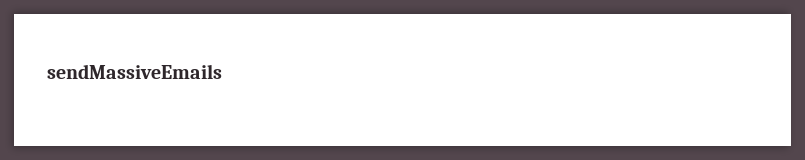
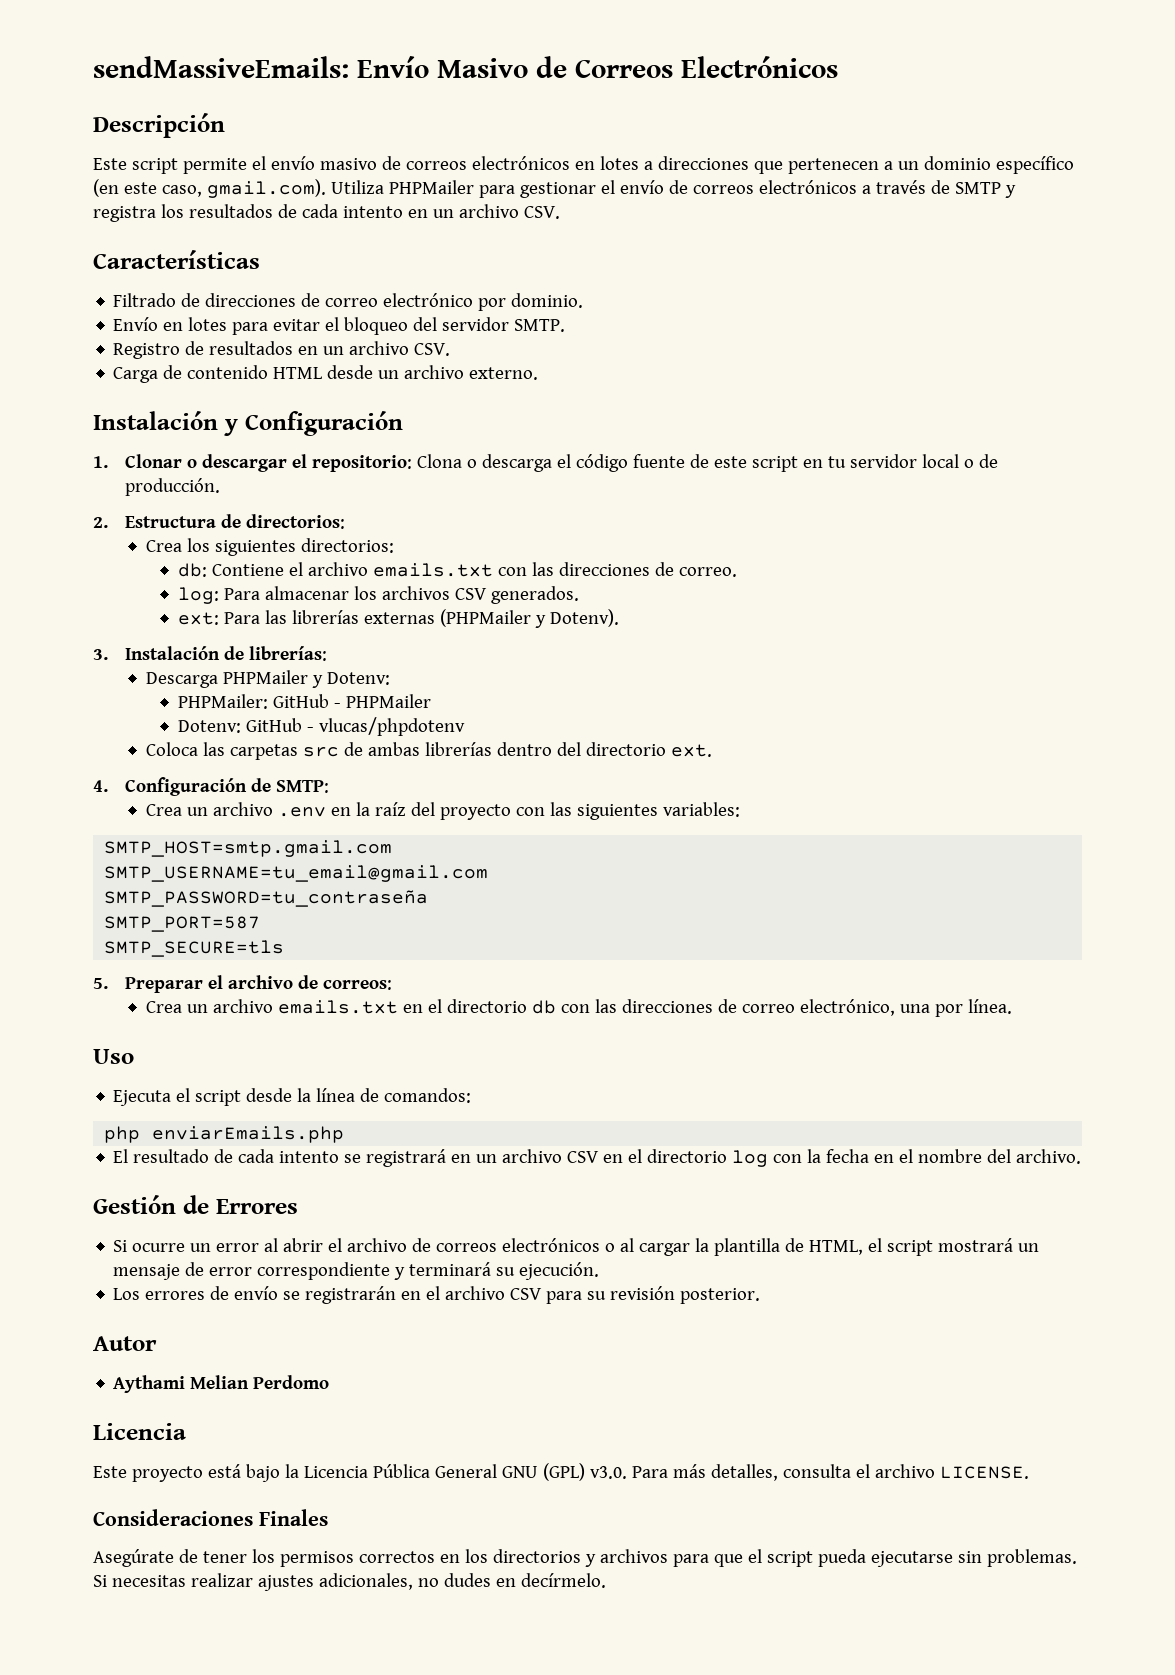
[47,64,222,79] sendMassiveEmails -> [93,56,838,78] [93,113,225,138] [93,156,1074,174] [93,179,1016,198] [93,204,560,222] [93,250,260,269] [113,293,584,311] [113,317,566,335] [113,341,451,359] [113,365,539,383] [93,411,403,436] [93,454,999,472] [125,478,221,496] [93,514,346,529] [145,538,394,556] [178,562,738,577] [178,586,580,604] [178,609,620,628] [93,646,328,661] [145,670,390,688] [178,694,432,709] [178,717,466,736] [145,742,712,760] [93,777,330,796] [145,802,740,820] [104,840,393,857] [104,865,489,882] [104,890,429,907] [104,916,261,932] [104,940,285,957] [93,975,393,993] [145,999,1012,1017] [93,1049,134,1064] [113,1088,472,1106] [104,1126,345,1143] [113,1149,1082,1167] [93,1195,298,1214] [113,1238,1040,1256] [113,1262,600,1280] [113,1286,761,1304] [93,1336,157,1351] [113,1375,330,1393] [93,1423,186,1440] [93,1463,1029,1482] [93,1509,328,1526] [93,1549,1077,1567] [93,1573,606,1591] sendMassiveEmails: Envío Masivo de Correos Electrónicos // Descripción // Este script permite el envío masivo de correos electrónicos en lotes a direcciones que pertenecen a un dominio específico (en este caso, gmail.com). Utiliza PHPMailer para gestionar el envío de correos electrónicos a través de SMTP y registra los resultados de cada intento en un archivo CSV. // Características // Filtrado de direcciones de correo electrónico por dominio. // Envío en lotes para evitar el bloqueo del servidor SMTP. // Registro de resultados en un archivo CSV. // Carga de contenido HTML desde un archivo externo. // Instalación y Configuración // 1. Clonar o descargar el repositorio: Clona o descarga el código fuente de este script en tu servidor local o de producción. // 2. Estructura de directorios: // Crea los siguientes directorios: // db: Contiene el archivo emails.txt con las direcciones de correo. // log: Para almacenar los archivos CSV generados. // ext: Para las librerías externas (PHPMailer y Dotenv). // 3. Instalación de librerías: // Descarga PHPMailer y Dotenv: // PHPMailer: GitHub - PHPMailer // Dotenv: GitHub - vlucas/phpdotenv // Coloca las carpetas src de ambas librerías dentro del directorio ext. // 4. Configuración de SMTP: // Crea un archivo .env en la raíz del proyecto con las siguientes variables: // SMTP_HOST=smtp.gmail.com // SMTP_USERNAME=tu_email@gmail.com // SMTP_PASSWORD=tu_contraseña // SMTP_PORT=587 // SMTP_SECURE=tls // 5. Preparar el archivo de correos: // Crea un archivo emails.txt en el directorio db con las direcciones de correo electrónico, una por línea. // Uso // Ejecuta el script desde la línea de comandos: // php enviarEmails.php // El resultado de cada intento se registrará en un archivo CSV en el directorio log con la fecha en el nombre del archivo. // Gestión de Errores // Si ocurre un error al abrir el archivo de correos electrónicos o al cargar la plantilla de HTML, el script mostrará un mensaje de error correspondiente y terminará su ejecución. // Los errores de envío se registrarán en el archivo CSV para su revisión posterior. // Autor // Aythami Melian Perdomo // Licencia // Este proyecto está bajo la Licencia Pública General GNU (GPL) v3.0. Para más detalles, consulta el archivo LICENSE. // Consideraciones Finales // Asegúrate de tener los permisos correctos en los directorios y archivos para que el script pueda ejecutarse sin problemas. Si necesitas realizar ajustes adicionales, no dudes en decírmelo.

